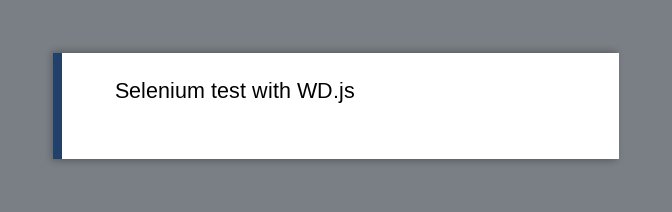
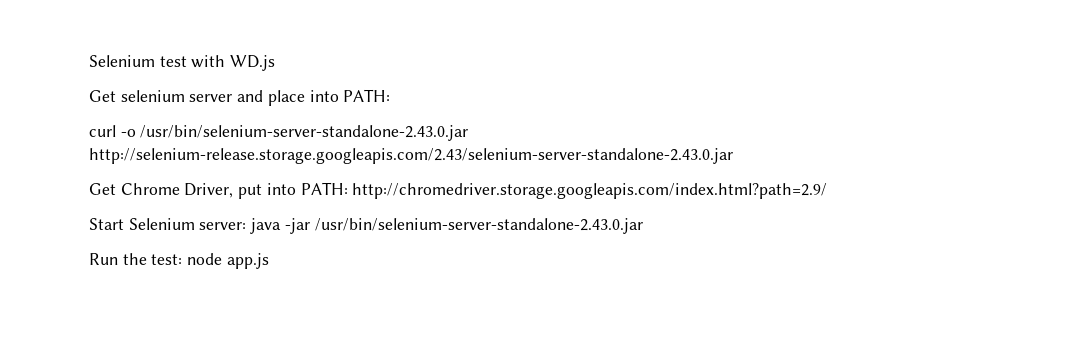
(355, 92) none -> [89,89,391,106] [89,125,469,141] [89,148,733,164] [89,182,828,199] [89,218,643,234] [89,253,269,269] // Get selenium server and place into PATH: // curl -o /usr/bin/selenium-server-standalone-2.43.0.jar http://selenium-release.storage.googleapis.com/2.43/selenium-server-standalone-2.43.0.jar // Get Chrome Driver, put into PATH: http://chromedriver.storage.googleapis.com/index.html?path=2.9/ // Start Selenium server: java -jar /usr/bin/selenium-server-standalone-2.43.0.jar // Run the test: node app.js

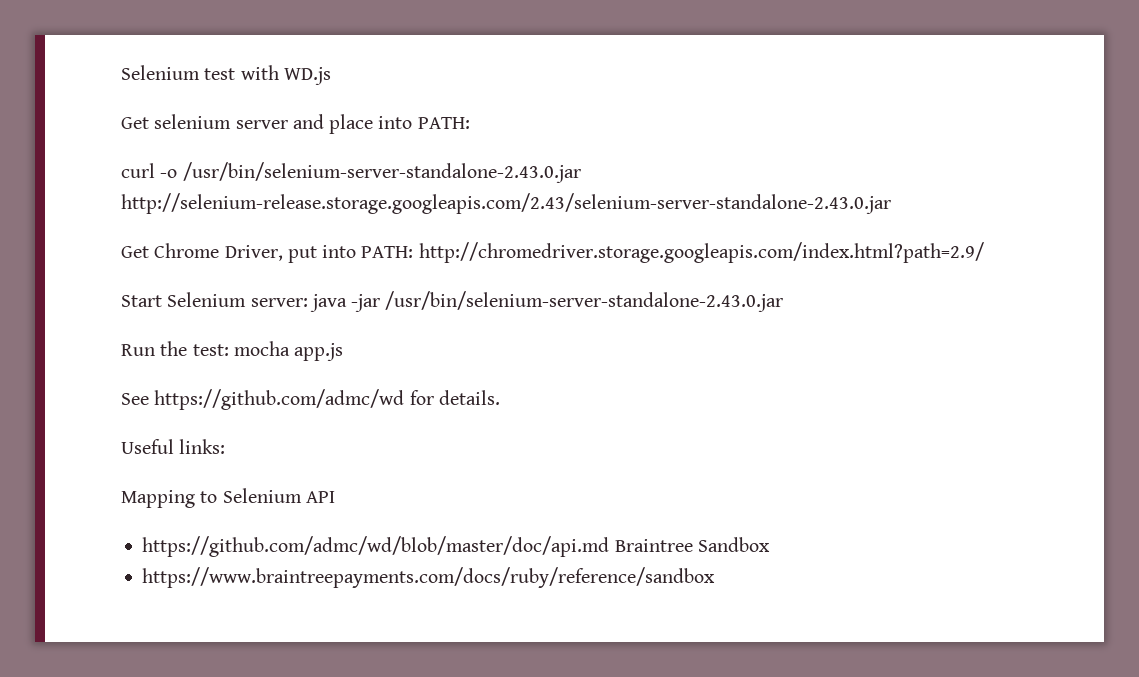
[187,253,223,265] node -> [233,341,290,356] mocha
(269, 261) none -> [121,389,500,410] [121,439,226,454] [121,488,335,508] [142,536,770,557] [142,567,716,588] // See https://github.com/admc/wd for details. // Useful links: // Mapping to Selenium API // https://github.com/admc/wd/blob/master/doc/api.md Braintree Sandbox // https://www.braintreepayments.com/docs/ruby/reference/sandbox

